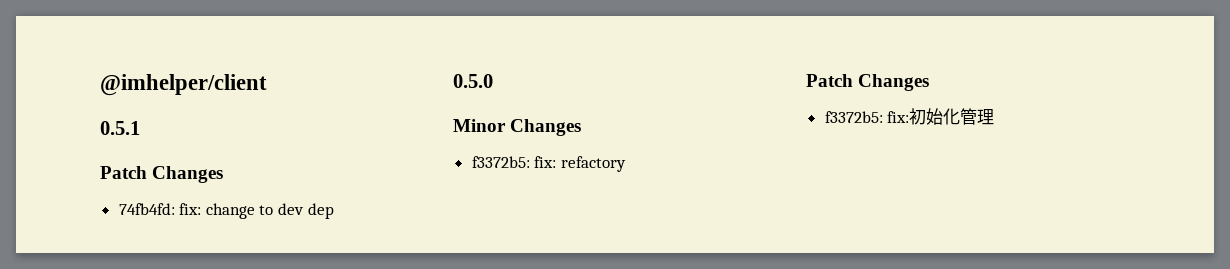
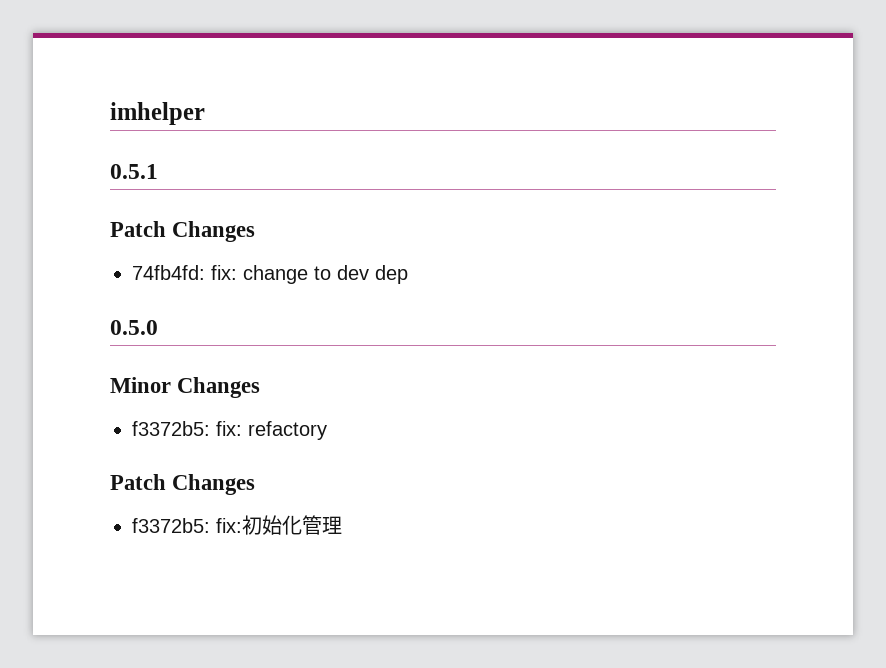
[100,74,267,96] @imhelper/client -> [110,102,205,125] imhelper

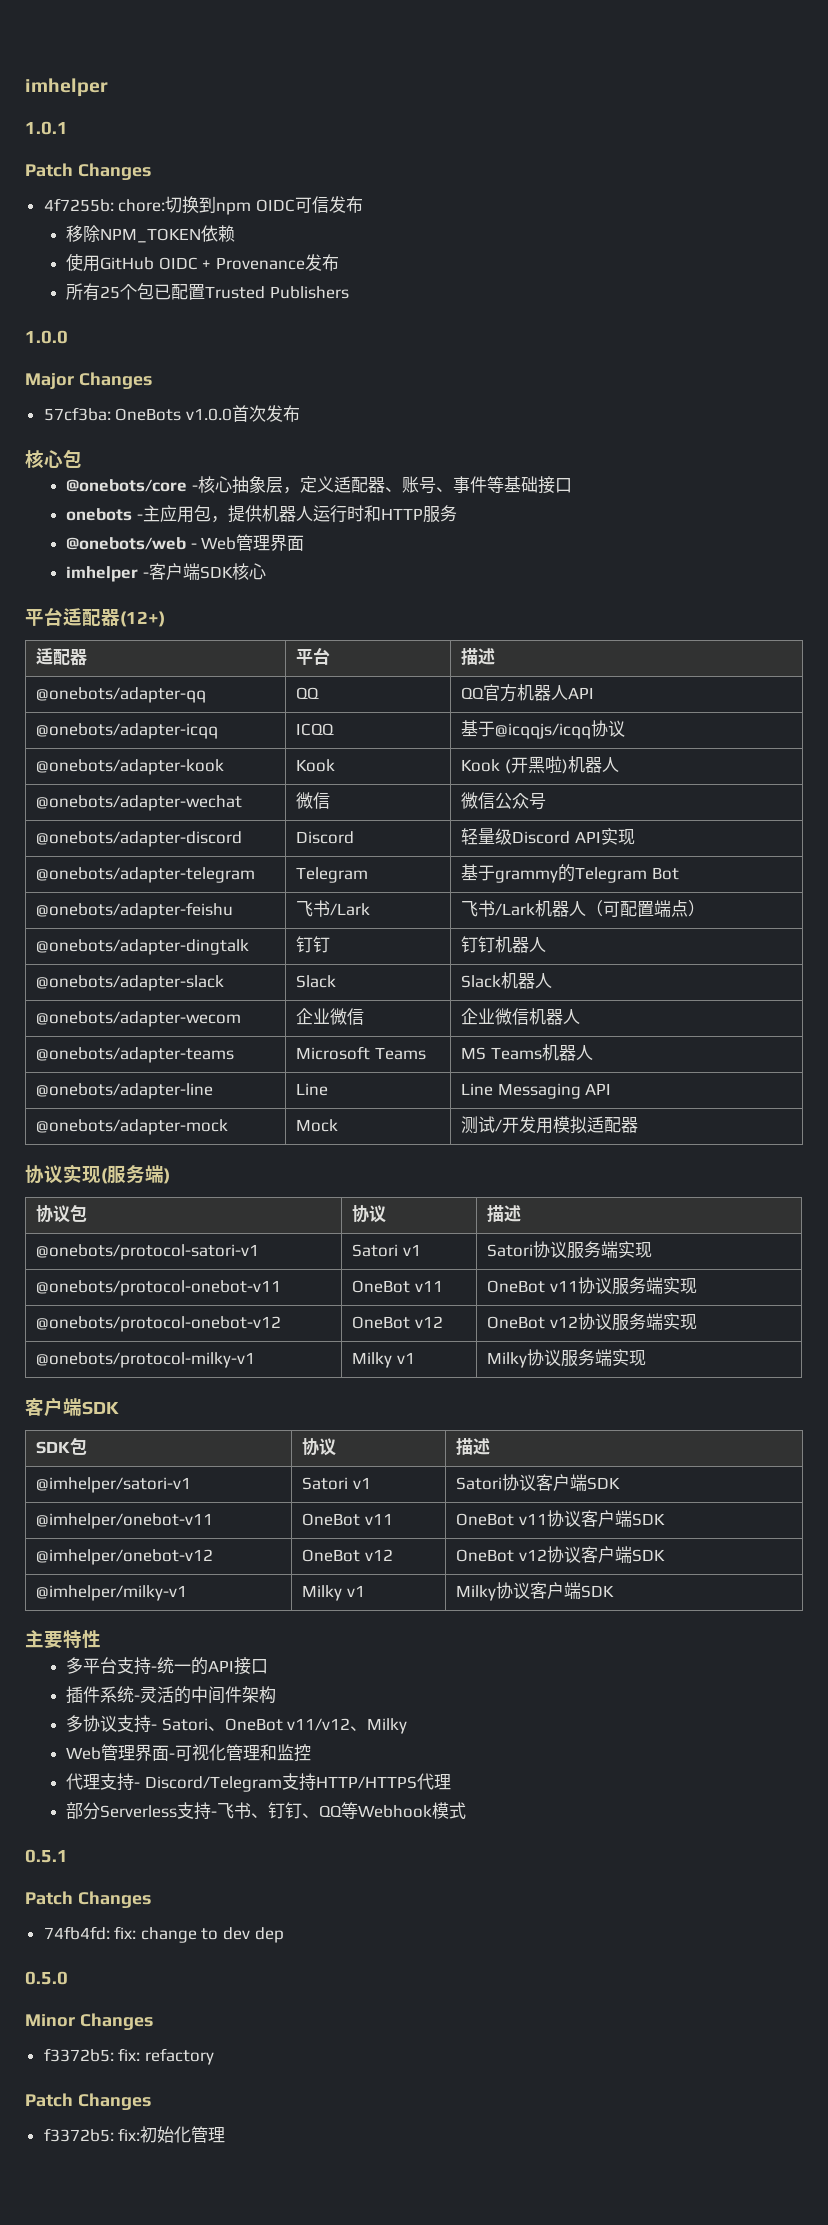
[110,102,205,125] imhelper -> [25,78,108,97] [25,121,68,135] [25,163,151,180] [43,196,363,215] [66,225,236,243] [66,253,339,272] [66,283,349,301] [25,330,68,344] [25,372,152,389] [43,405,300,422] [25,449,82,468] [66,476,572,494] [66,505,457,523] [66,534,305,551] [66,563,266,582] [25,607,165,627] [36,648,88,666] [296,647,331,665] [461,648,496,665] [36,687,207,703] [296,687,320,699] [461,684,595,702] [36,723,219,739] [296,723,335,736] [461,720,626,739] [36,759,225,775] [296,759,336,772] [461,756,619,774] [36,795,243,811] [296,792,331,809] [461,792,547,810] [36,831,243,847] [296,831,355,844] [461,828,635,845] [36,867,256,883] [296,867,369,883] [461,864,679,883] [36,902,234,919] [296,900,371,917] [461,900,706,917] [36,939,250,955] [296,936,331,953] [461,936,547,953] [36,975,225,991] [296,975,337,988] [461,972,553,989] [36,1011,242,1027] [296,1008,365,1025] [461,1008,581,1025] [36,1047,235,1063] [296,1046,426,1060] [461,1044,593,1061] [36,1083,214,1099] [296,1083,329,1096] [461,1083,612,1099] [36,1119,229,1135] [296,1119,339,1132] [461,1116,639,1134] [25,1164,170,1184] [36,1204,88,1223] [352,1205,387,1223] [487,1205,522,1222] [36,1244,260,1260] [352,1244,421,1257] [487,1241,653,1259] [36,1280,282,1296] [352,1280,443,1293] [487,1277,697,1295] [36,1316,282,1332] [352,1316,443,1329] [487,1313,697,1331] [36,1352,256,1368] [352,1352,415,1368] [487,1349,647,1368] [25,1397,119,1417] [36,1437,88,1455] [302,1438,337,1456] [456,1438,491,1455] [36,1477,192,1493] [302,1477,371,1490] [456,1474,621,1491] [36,1513,214,1529] [302,1513,393,1526] [456,1510,665,1527] [36,1549,214,1565] [302,1549,393,1562] [456,1546,665,1563] [36,1585,188,1601] [302,1585,365,1601] [456,1582,615,1601] [25,1630,101,1649] [66,1657,269,1675] [66,1686,277,1704] [66,1715,408,1734] [66,1744,312,1762] [66,1773,451,1792] [66,1802,467,1820] imhelper // 1.0.1 // Patch Changes // 4f7255b: chore:切换到npm OIDC可信发布 // 移除NPM_TOKEN依赖 // 使用GitHub OIDC + Provenance发布 // 所有25个包已配置Trusted Publishers // 1.0.0 // Major Changes // 57cf3ba: OneBots v1.0.0首次发布 // 核心包 // @onebots/core -核心抽象层，定义适配器、账号、事件等基础接口 // onebots -主应用包，提供机器人运行时和HTTP服务 // @onebots/web - Web管理界面 // imhelper -客户端SDK核心 // 平台适配器(12+) // 适配器 | 平台 | 描述 // @onebots/adapter-qq | QQ | QQ官方机器人API // @onebots/adapter-icqq | ICQQ | 基于@icqqjs/icqq协议 // @onebots/adapter-kook | Kook | Kook (开黑啦)机器人 // @onebots/adapter-wechat | 微信 | 微信公众号 // @onebots/adapter-discord | Discord | 轻量级Discord API实现 // @onebots/adapter-telegram | Telegram | 基于grammy的Telegram Bot // @onebots/adapter-feishu | 飞书/Lark | 飞书/Lark机器人（可配置端点） // @onebots/adapter-dingtalk | 钉钉 | 钉钉机器人 // @onebots/adapter-slack | Slack | Slack机器人 // @onebots/adapter-wecom | 企业微信 | 企业微信机器人 // @onebots/adapter-teams | Microsoft Teams | MS Teams机器人 // @onebots/adapter-line | Line | Line Messaging API // @onebots/adapter-mock | Mock | 测试/开发用模拟适配器 // 协议实现(服务端) // 协议包 | 协议 | 描述 // @onebots/protocol-satori-v1 | Satori v1 | Satori协议服务端实现 // @onebots/protocol-onebot-v11 | OneBot v11 | OneBot v11协议服务端实现 // @onebots/protocol-onebot-v12 | OneBot v12 | OneBot v12协议服务端实现 // @onebots/protocol-milky-v1 | Milky v1 | Milky协议服务端实现 // 客户端SDK // SDK包 | 协议 | 描述 // @imhelper/satori-v1 | Satori v1 | Satori协议客户端SDK // @imhelper/onebot-v11 | OneBot v11 | OneBot v11协议客户端SDK // @imhelper/onebot-v12 | OneBot v12 | OneBot v12协议客户端SDK // @imhelper/milky-v1 | Milky v1 | Milky协议客户端SDK // 主要特性 // 多平台支持-统一的API接口 // 插件系统-灵活的中间件架构 // 多协议支持- Satori、OneBot v11/v12、Milky // Web管理界面-可视化管理和监控 // 代理支持- Discord/Telegram支持HTTP/HTTPS代理 // 部分Serverless支持-飞书、钉钉、QQ等Webhook模式

